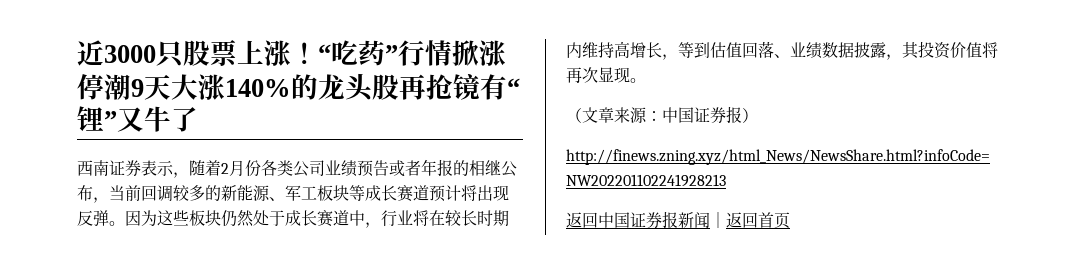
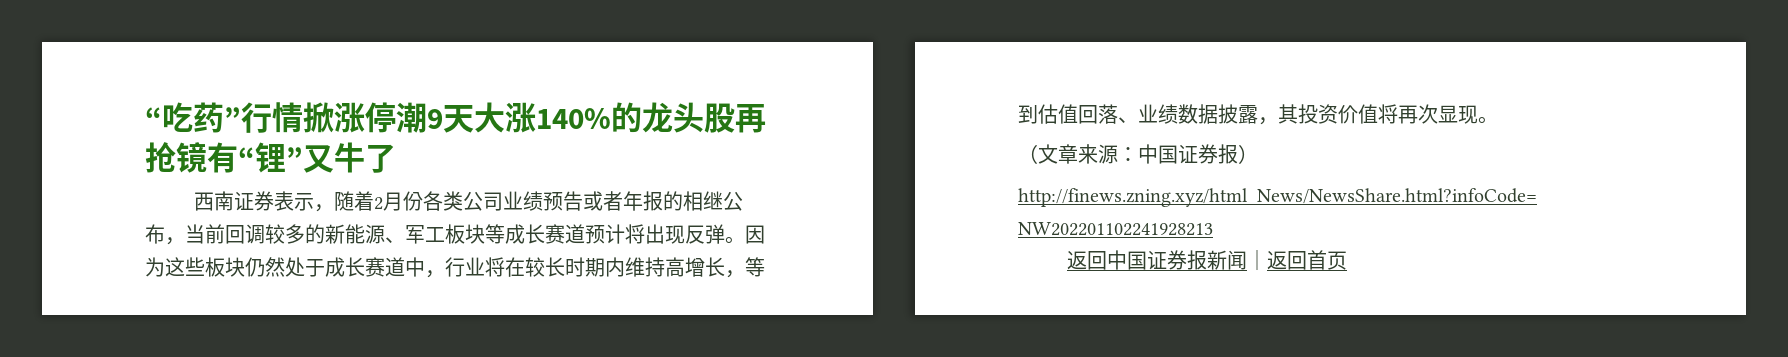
[77,40,318,68] 近3000只股票上涨！ -> (145, 118) none

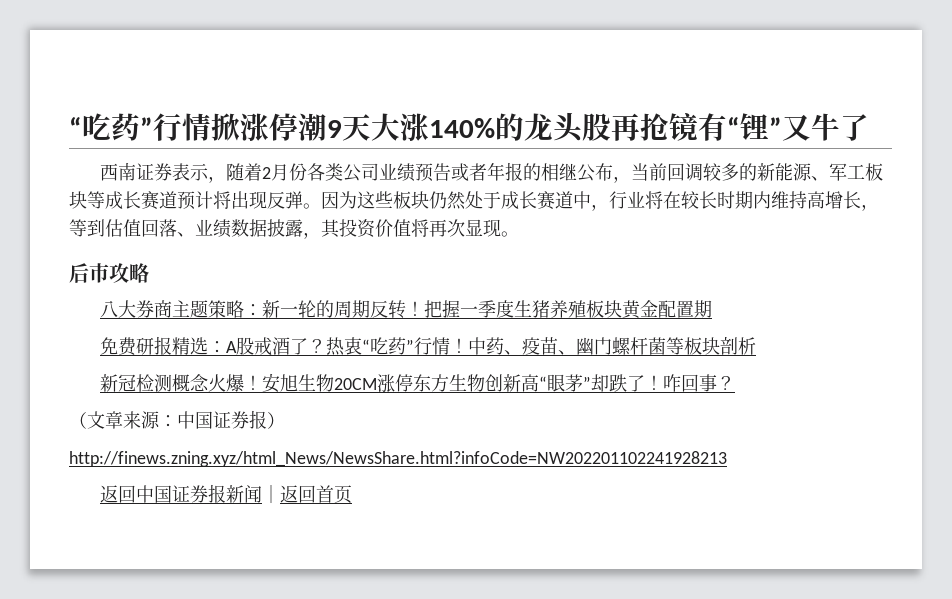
(1498, 120) none -> [69,263,149,283] [99,300,712,319] [99,336,756,356] [99,373,735,393] // 后市攻略 // 八大券商主题策略：新一轮的周期反转！把握一季度生猪养殖板块黄金配置期 // 免费研报精选：A股戒酒了？热衷“吃药”行情！中药、疫苗、幽门螺杆菌等板块剖析 // 新冠检测概念火爆！安旭生物20CM涨停东方生物创新高“眼茅”却跌了！咋回事？

